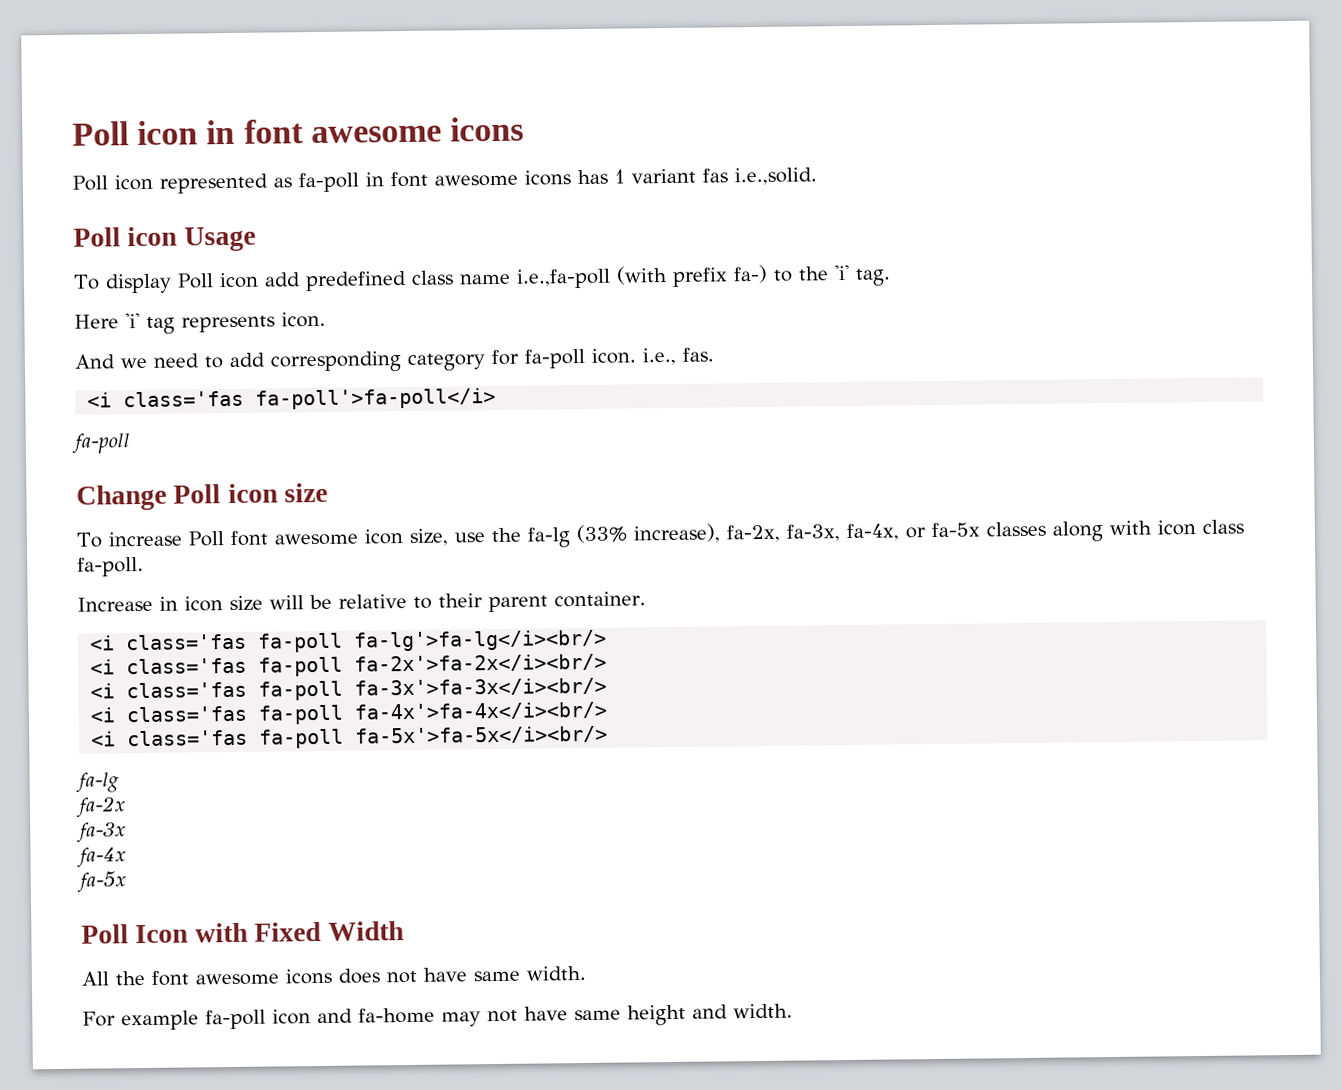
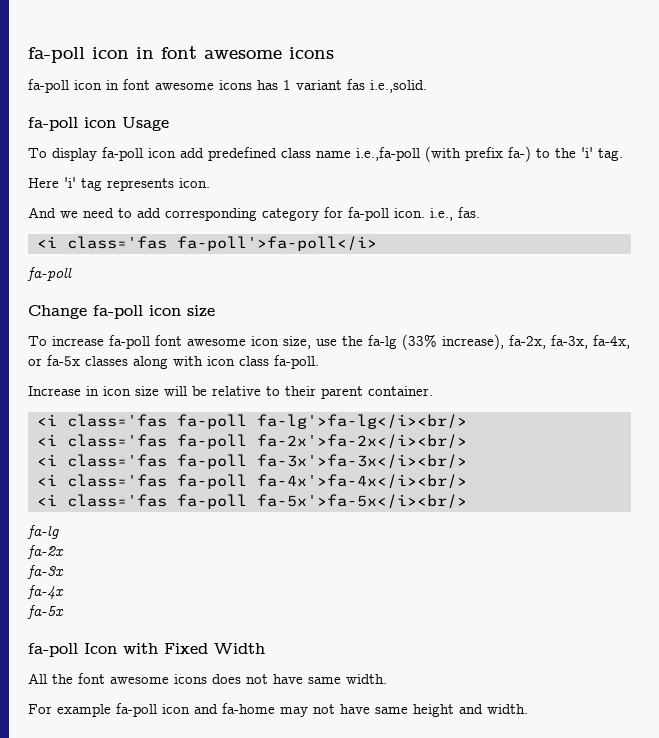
[72,121,129,146] Poll -> [28,47,85,63] fa-poll
[72,172,359,194] Poll icon represented as fa-poll -> [28,79,102,93] fa-poll icon
[73,227,121,247] Poll -> [28,117,78,131] fa-poll
[176,273,214,289] Poll -> [102,147,143,161] fa-poll
[173,484,222,504] Poll -> [93,305,143,319] fa-poll
[187,531,224,547] Poll -> [109,335,150,349] fa-poll
[81,924,129,944] Poll -> [28,643,78,657] fa-poll

